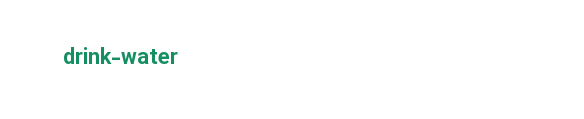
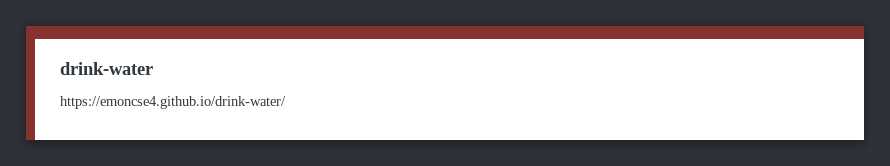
(178, 55) none -> [60,96,286,109] // https://emoncse4.github.io/drink-water/

